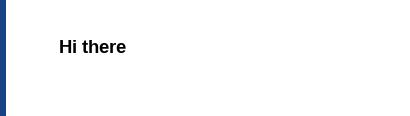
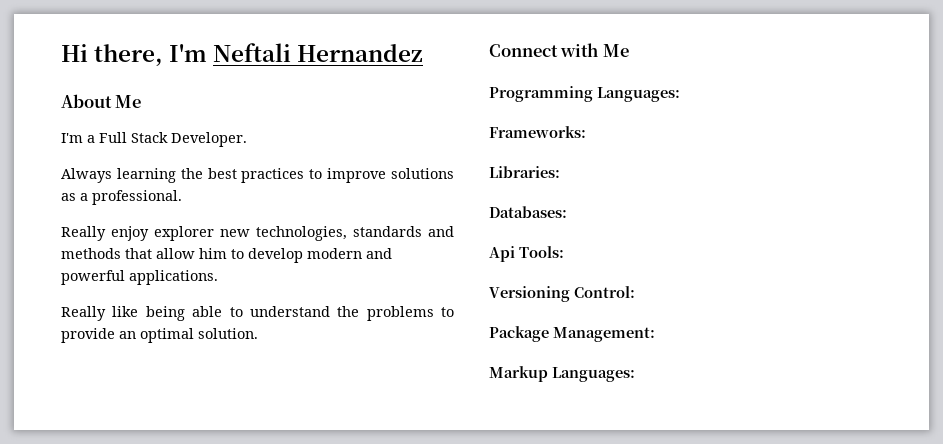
[82,40,126,53] there -> [94,43,424,66] [61,94,142,108] [61,132,247,147] [61,168,454,183] [61,190,182,205] [61,226,454,241] [61,248,392,263] [61,270,218,285] [61,306,454,321] [61,328,258,343] [489,43,629,57] [489,86,680,102] [489,126,586,138] [489,166,560,178] [489,206,567,218] [489,246,564,262] [489,286,635,302] [489,326,655,342] [489,366,635,382] there, I'm Neftali Hernandez // About Me // I'm a Full Stack Developer. // Always learning the best practices to improve solutions as a professional. // Really enjoy explorer new technologies, standards and methods that allow him to develop modern and powerful applications. // Really like being able to understand the problems to provide an optimal solution. // Connect with Me // Programming Languages: // Frameworks: // Libraries: // Databases: // Api Tools: // Versioning Control: // Package Management: // Markup Languages:

